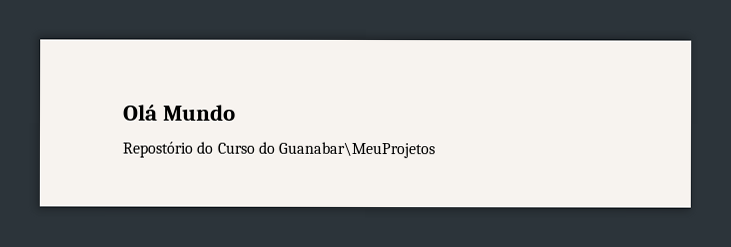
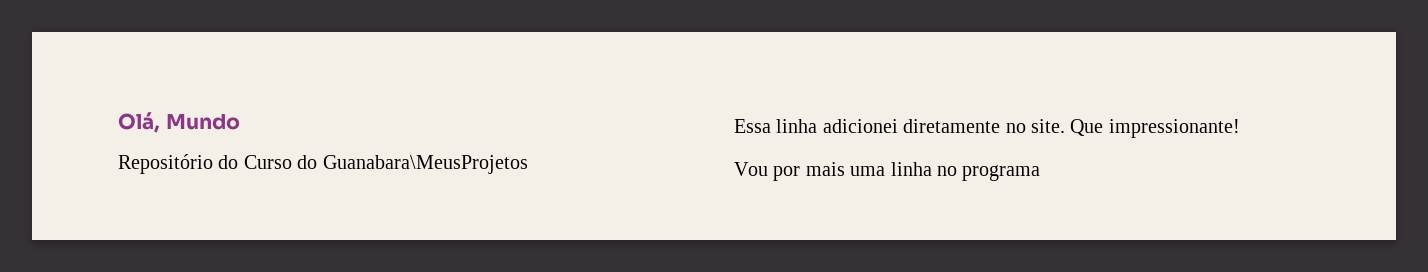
[123,104,158,121] Olá -> [118,112,160,133] Olá,
[122,141,193,158] Repostório -> [118,154,213,174] Repositório
[278,141,436,159] Guanabar\MeuProjetos -> [322,155,528,174] [734,119,1240,138] [734,162,1041,181] Guanabara\MeusProjetos // Essa linha adicionei diretamente no site. Que impressionante! // Vou por mais uma linha no programa

